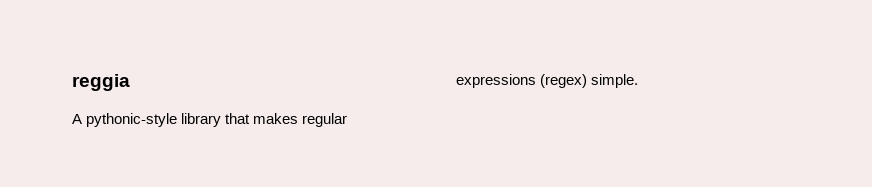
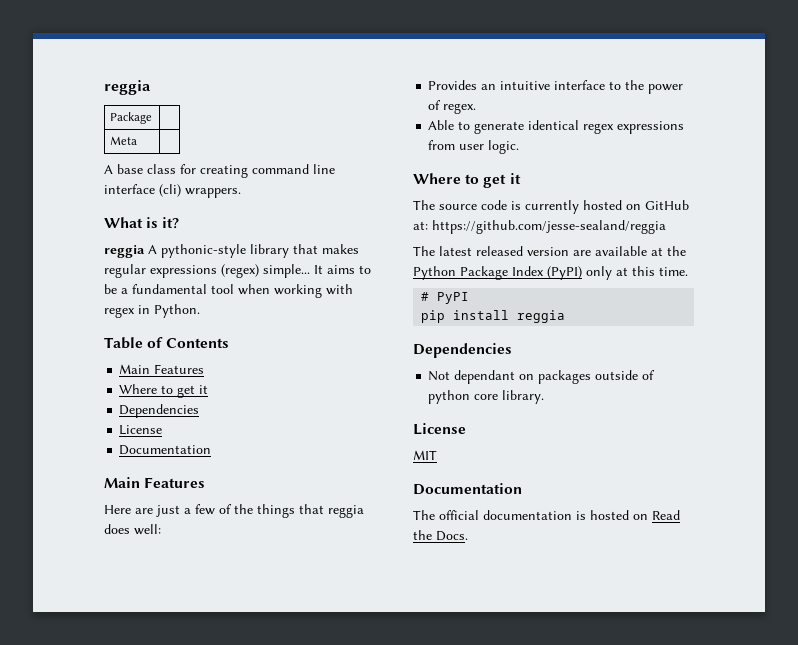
[72,74,130,91] [72,114,82,124] reggia // A -> [104,80,151,95] [110,112,153,124] [110,136,138,145] [104,164,335,178] [104,184,241,198] [104,217,180,229] [104,245,157,258] reggia // Package | // Meta | // A base class for creating command line interface (cli) wrappers. // What is it? // reggia A
[591,74,639,88] simple. -> [263,264,371,278] [104,284,353,298] [104,304,200,318] [104,337,230,349] [119,364,205,374] [119,384,209,398] [119,404,200,418] [119,425,163,435] [119,445,212,455] [104,477,206,488] [104,504,364,518] [104,524,161,535] [428,80,684,94] [428,100,477,114] [428,120,685,134] [428,140,520,154] [413,173,521,188] [413,200,689,214] [413,220,666,234] [413,246,686,256] [413,266,688,280] [421,292,470,304] [421,310,566,323] [413,343,512,358] [428,370,656,384] [428,390,545,404] [413,423,466,435] [413,450,437,460] [413,483,522,495] [413,510,680,520] [413,530,468,541] simple... It aims to be a fundamental tool when working with regex in Python. // Table of Contents // Main Features // Where to get it // Dependencies // License // Documentation // Main Features // Here are just a few of the things that reggia does well: // Provides an intuitive interface to the power of regex. // Able to generate identical regex expressions from user logic. // Where to get it // The source code is currently hosted on GitHub at: https://github.com/jesse-sealand/reggia // The latest released version are available at the Python Package Index (PyPI) only at this time. // # PyPI // pip install reggia // Dependencies // Not dependant on packages outside of python core library. // License // MIT // Documentation // The official documentation is hosted on Read the Docs.

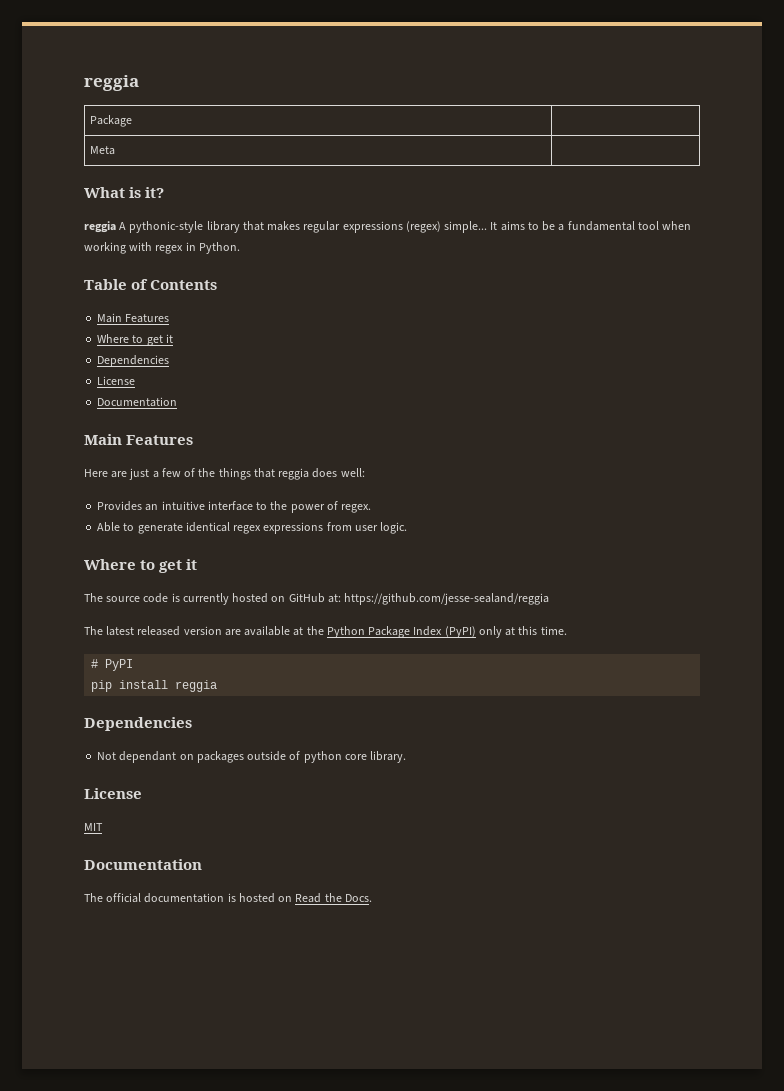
[104,164,335,178] [104,184,241,198] // A base class for creating command line interface (cli) wrappers. -> (115, 150) none

